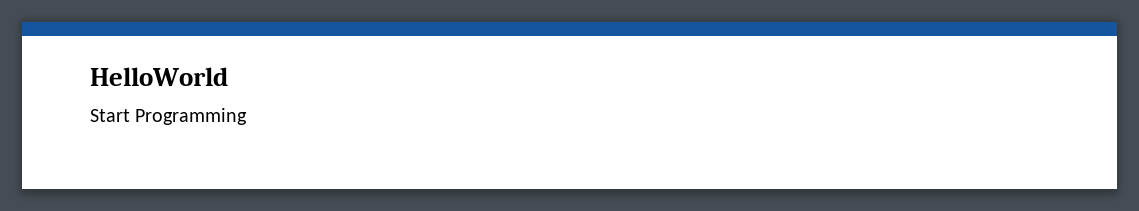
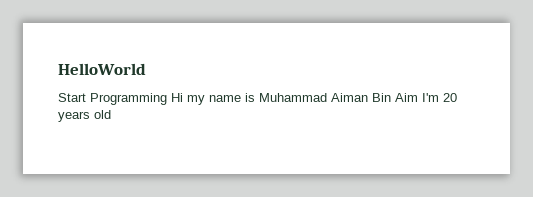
(248, 116) none -> [171,93,457,105] [58,110,111,122] Hi my name is Muhammad Aiman Bin Aim I'm 20 years old

